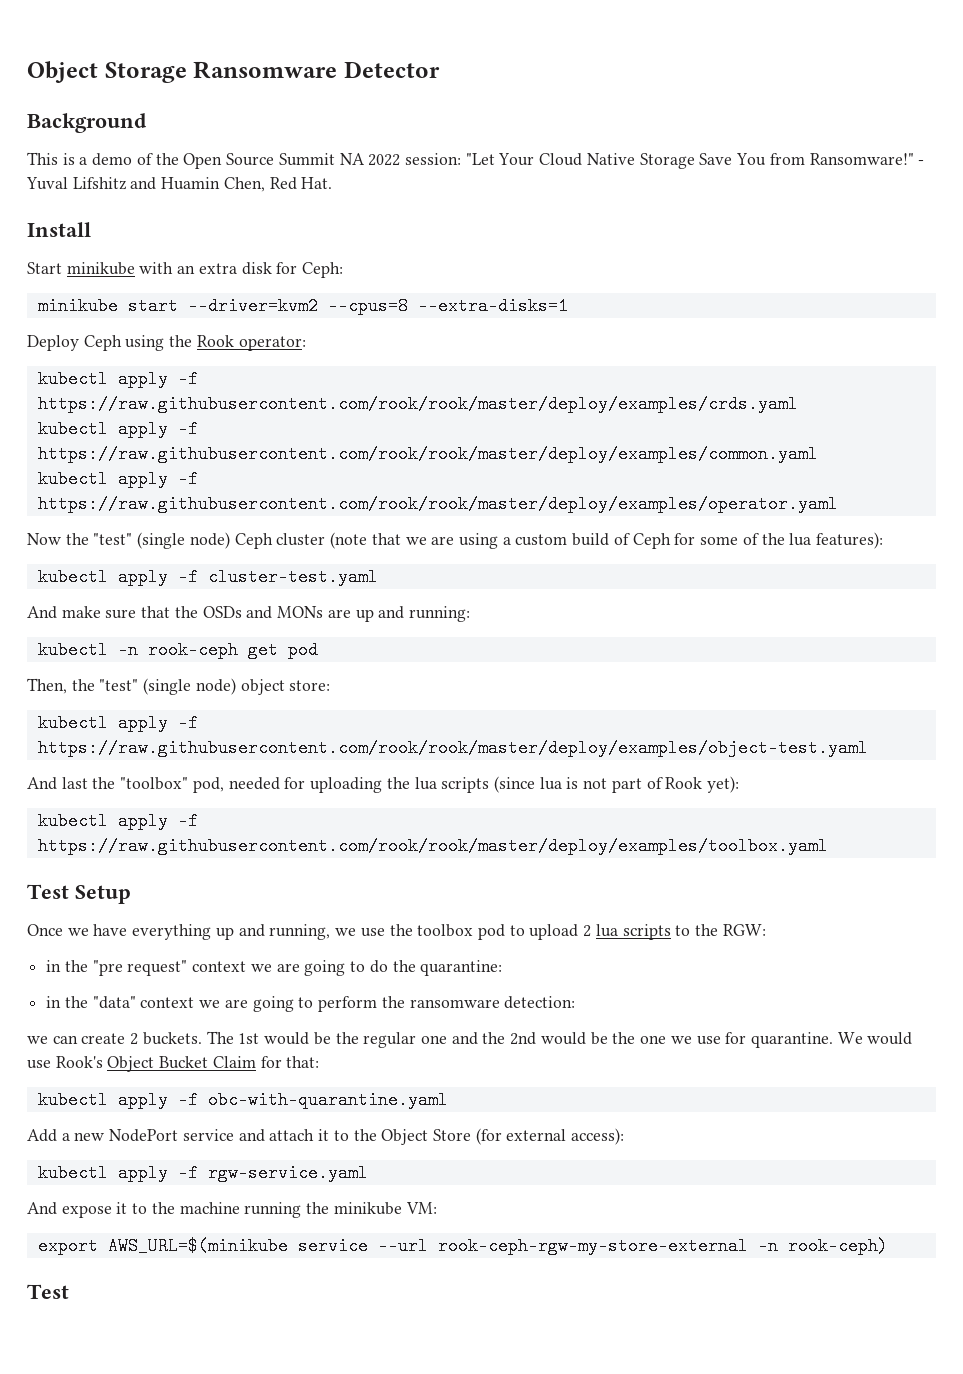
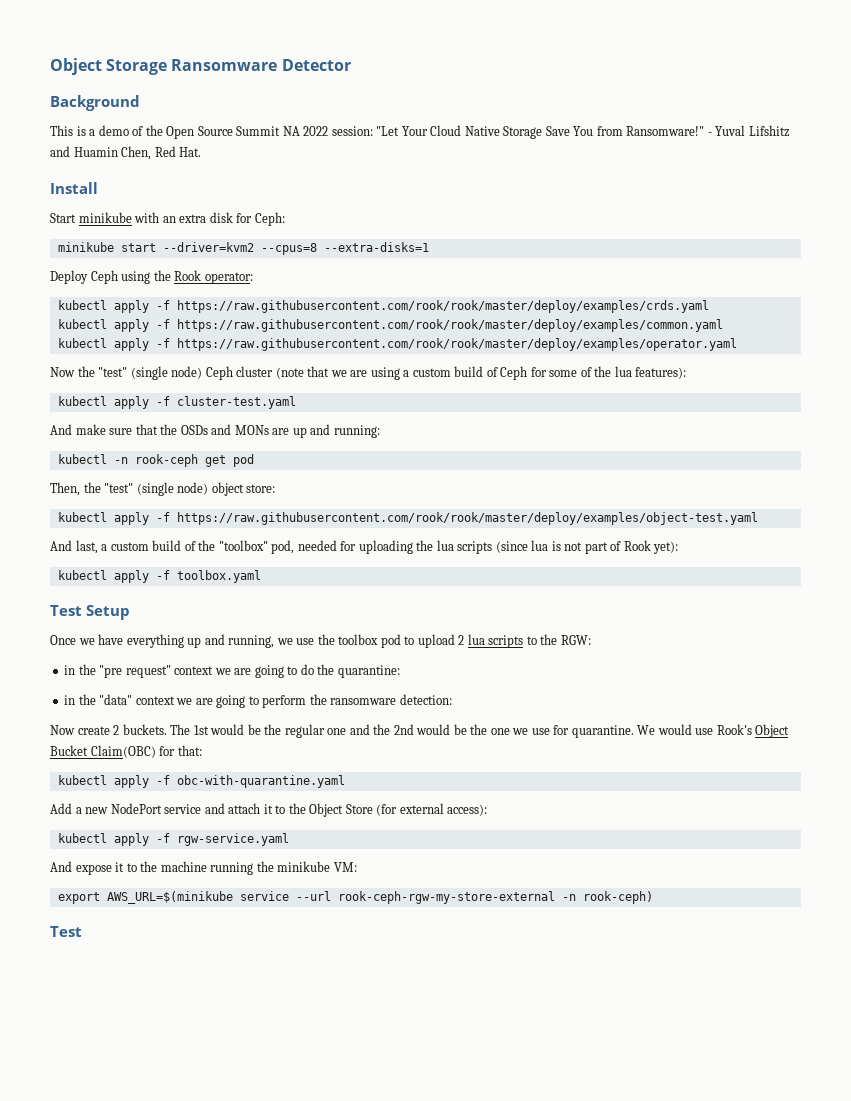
[61,777,88,789] last -> [75,540,196,554] last, a custom build of
[37,837,828,855] https://raw.githubusercontent.com/rook/rook/master/deploy/examples/toolbox.yaml -> [176,570,261,583] toolbox.yaml
[27,1035,78,1044] we can -> [50,725,75,735] Now
[212,1056,256,1068] Claim -> [90,745,156,758] Claim(OBC)

